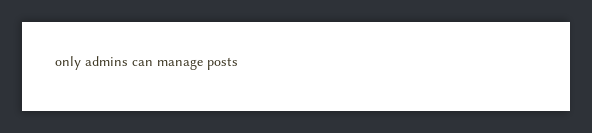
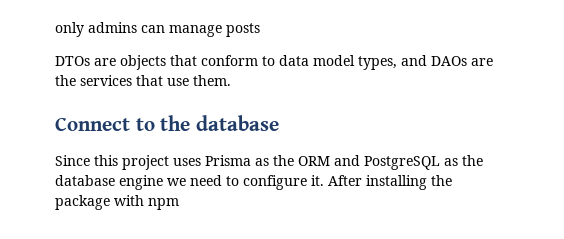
(238, 63) none -> [55,55,493,70] [55,75,231,86] [55,115,279,131] [55,155,483,170] [55,175,452,190] [55,195,179,210] // DTOs are objects that conform to data model types, and DAOs are the services that use them. // Connect to the database // Since this project uses Prisma as the ORM and PostgreSQL as the database engine we need to configure it. After installing the package with npm

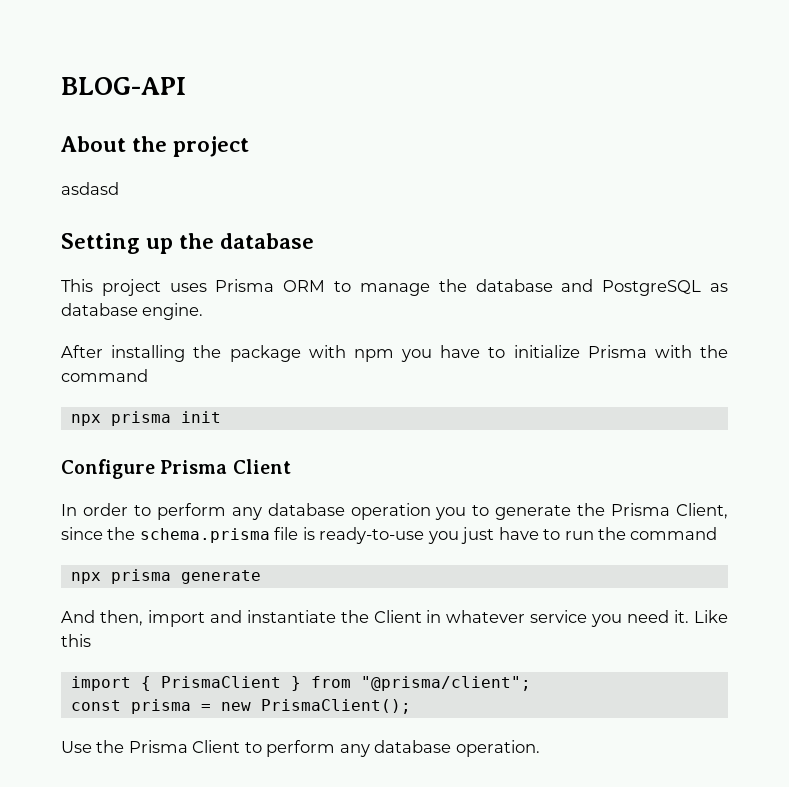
[55,22,260,37] [55,55,493,70] [55,75,231,86] [55,118,155,131] only admins can manage posts // DTOs are objects that conform to data model types, and DAOs are the services that use them. // Connect to -> [61,77,186,95] [60,136,250,157] [61,182,119,195] [61,233,174,254] BLOG-API // About the project // asdasd // Setting up
[55,155,118,166] Since this -> [61,279,93,292] This
[255,155,483,170] [55,175,324,190] as the ORM and PostgreSQL as the database engine we need to configure it. -> [283,279,728,296] [61,303,204,320] ORM to manage the database and PostgreSQL as database engine. //
(179, 204) none -> [401,345,728,362] [61,369,148,382] [70,411,221,426] [61,459,291,479] [61,503,728,520] [61,527,718,544] [70,569,261,584] [61,610,728,627] [61,634,91,647] [70,676,531,691] [70,699,411,714] [61,740,540,757] you have to initialize Prisma with the command // npx prisma init // Configure Prisma Client // In order to perform any database operation you to generate the Prisma Client, since the schema.prisma file is ready-to-use you just have to run the command // npx prisma generate // And then, import and instantiate the Client in whatever service you need it. Like this // import { PrismaClient } from "@prisma/client"; // const prisma = new PrismaClient(); // Use the Prisma Client to perform any database operation.

